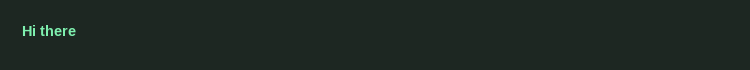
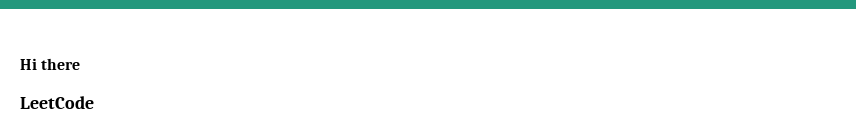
(76, 30) none -> [20,96,94,109] // LeetCode

